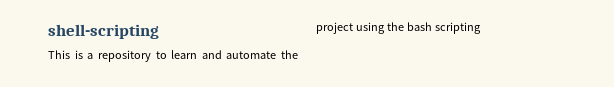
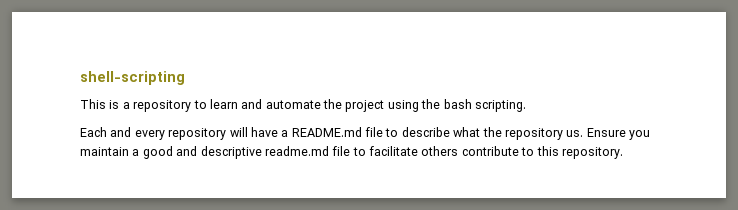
[434,22,481,34] scripting -> [474,100,526,112] [80,127,650,140] [80,146,623,159] scripting. // Each and every repository will have a README.md file to describe what the repository us. Ensure you maintain a good and descriptive readme.md file to facilitate others contribute to this repository.

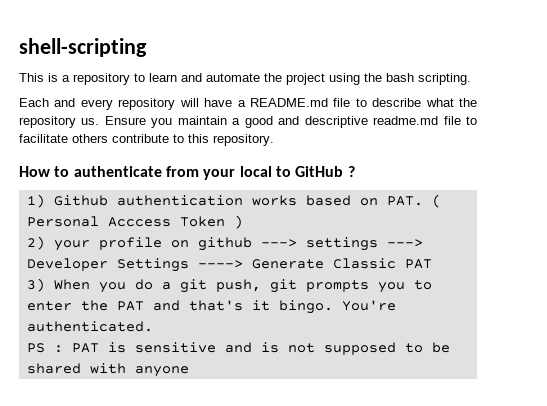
(623, 153) none -> [19,166,355,180] [26,194,441,208] [26,215,243,229] [26,236,423,251] [26,258,432,272] [26,278,432,293] [26,300,396,314] [26,321,153,332] [26,342,450,355] [26,363,189,377] // How to authenticate from your local to GitHub ? // 1) Github authentication works based on PAT. ( Personal Acccess Token ) // 2) your profile on github ---> settings ---> Developer Settings ----> Generate Classic PAT // 3) When you do a git push, git prompts you to enter the PAT and that's it bingo. You're authenticated. // PS : PAT is sensitive and is not supposed to be shared with anyone

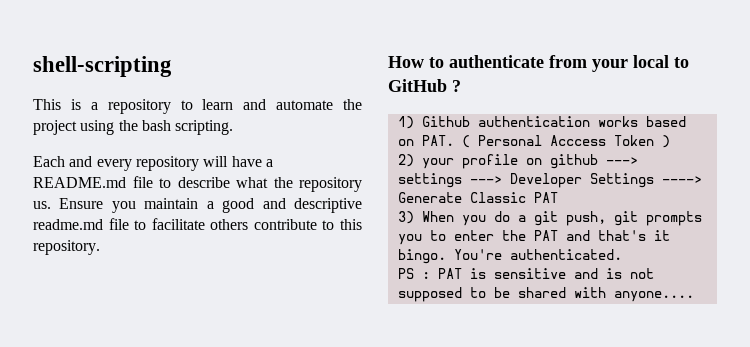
[134,366,189,377] anyone -> [613,291,694,302] anyone....

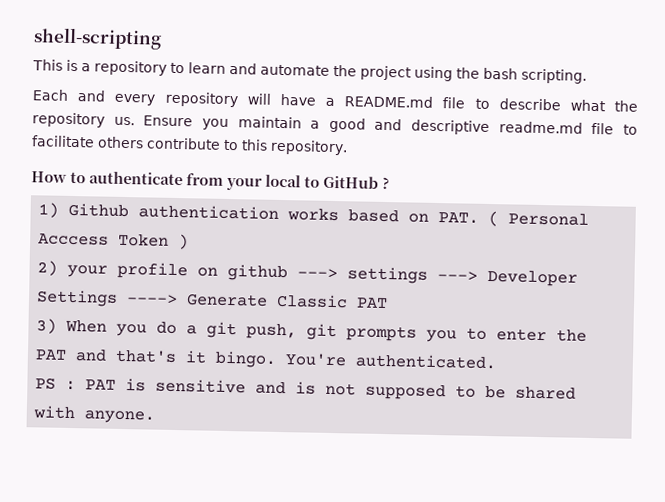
[613,291,694,302] anyone.... -> [84,410,156,424] anyone.

